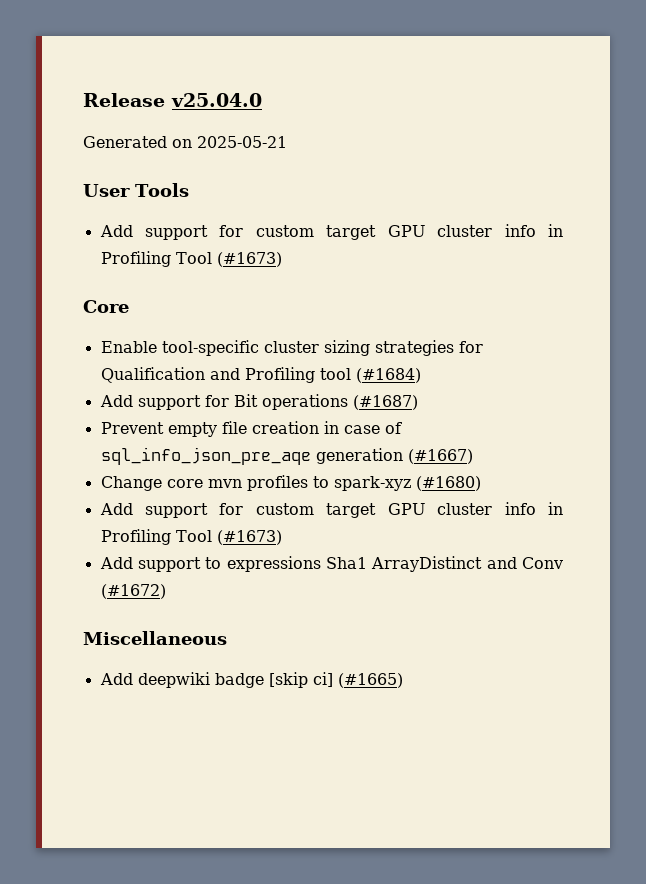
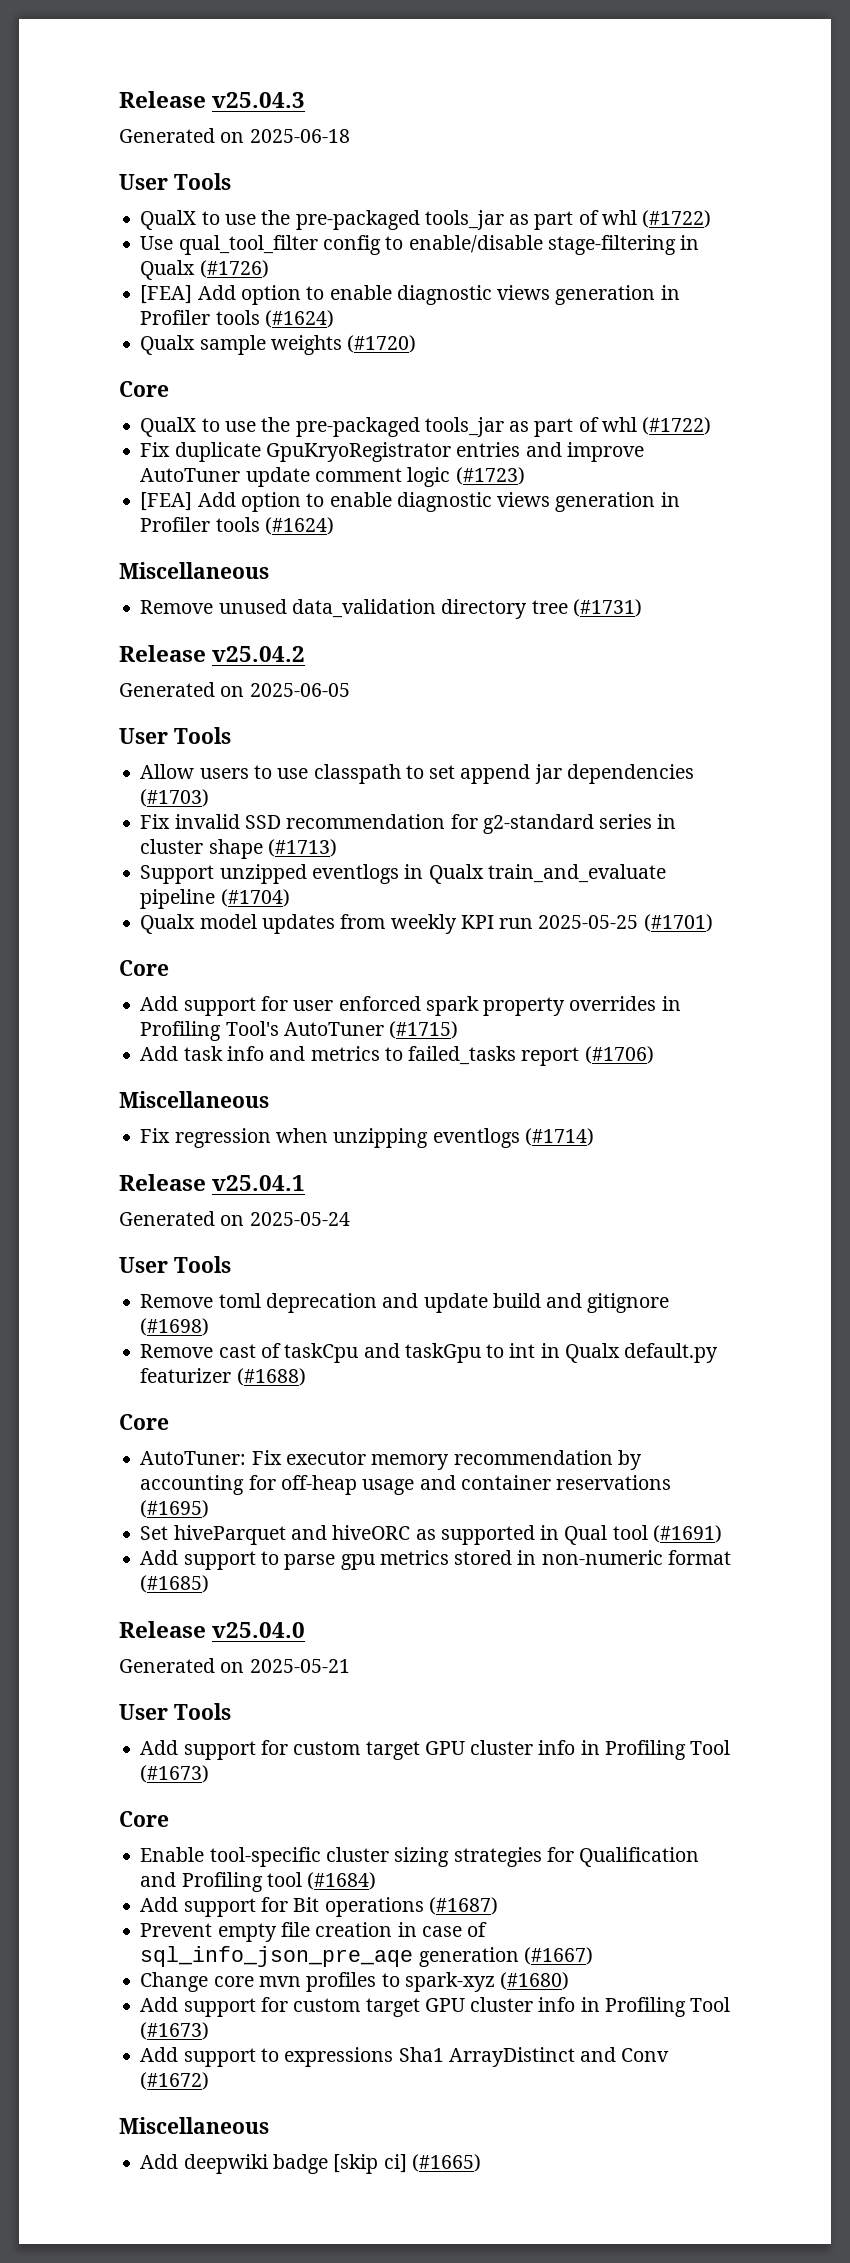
[83,93,165,107] Release -> [119,91,306,108] [119,128,350,143] [119,173,231,190] [140,210,712,230] [140,235,700,255] [140,260,269,280] [140,285,680,305] [140,310,334,328] [140,335,417,355] [119,381,169,397] [140,417,712,437] [140,442,644,462] [140,467,525,487] [140,492,680,512] [140,517,334,535] [119,562,269,579] [140,599,642,619] [119,645,306,662] [119,682,350,697] [119,727,231,744] [140,764,694,784] [140,789,210,807] [140,814,677,834] [140,839,337,859] [140,864,666,884] [140,889,290,909] [140,914,713,934] [119,960,169,976] [140,996,681,1016] [140,1021,459,1041] [140,1046,654,1066] [119,1091,269,1108] [140,1128,594,1148] [119,1174,306,1191] [119,1211,350,1226] [119,1256,231,1273] [140,1293,670,1313] [140,1318,210,1336] [140,1343,719,1363] [140,1368,306,1386] [119,1414,169,1430] [140,1450,642,1470] [140,1475,672,1495] [140,1500,210,1518] [140,1525,722,1545] [140,1550,731,1570] [140,1575,210,1593] [119,1621,206,1638] Release v25.04.3 // Generated on 2025-06-18 // User Tools // QualX to use the pre-packaged tools_jar as part of whl (#1722) // Use qual_tool_filter config to enable/disable stage-filtering in Qualx (#1726) // [FEA] Add option to enable diagnostic views generation in Profiler tools (#1624) // Qualx sample weights (#1720) // Core // QualX to use the pre-packaged tools_jar as part of whl (#1722) // Fix duplicate GpuKryoRegistrator entries and improve AutoTuner update comment logic (#1723) // [FEA] Add option to enable diagnostic views generation in Profiler tools (#1624) // Miscellaneous // Remove unused data_validation directory tree (#1731) // Release v25.04.2 // Generated on 2025-06-05 // User Tools // Allow users to use classpath to set append jar dependencies (#1703) // Fix invalid SSD recommendation for g2-standard series in cluster shape (#1713) // Support unzipped eventlogs in Qualx train_and_evaluate pipeline (#1704) // Qualx model updates from weekly KPI run 2025-05-25 (#1701) // Core // Add support for user enforced spark property overrides in Profiling Tool's AutoTuner (#1715) // Add task info and metrics to failed_tasks report (#1706) // Miscellaneous // Fix regression when unzipping eventlogs (#1714) // Release v25.04.1 // Generated on 2025-05-24 // User Tools // Remove toml deprecation and update build and gitignore (#1698) // Remove cast of taskCpu and taskGpu to int in Qualx default.py featurizer (#1688) // Core // AutoTuner: Fix executor memory recommendation by accounting for off-heap usage and container reservations (#1695) // Set hiveParquet and hiveORC as supported in Qual tool (#1691) // Add support to parse gpu metrics stored in non-numeric format (#1685) // Release

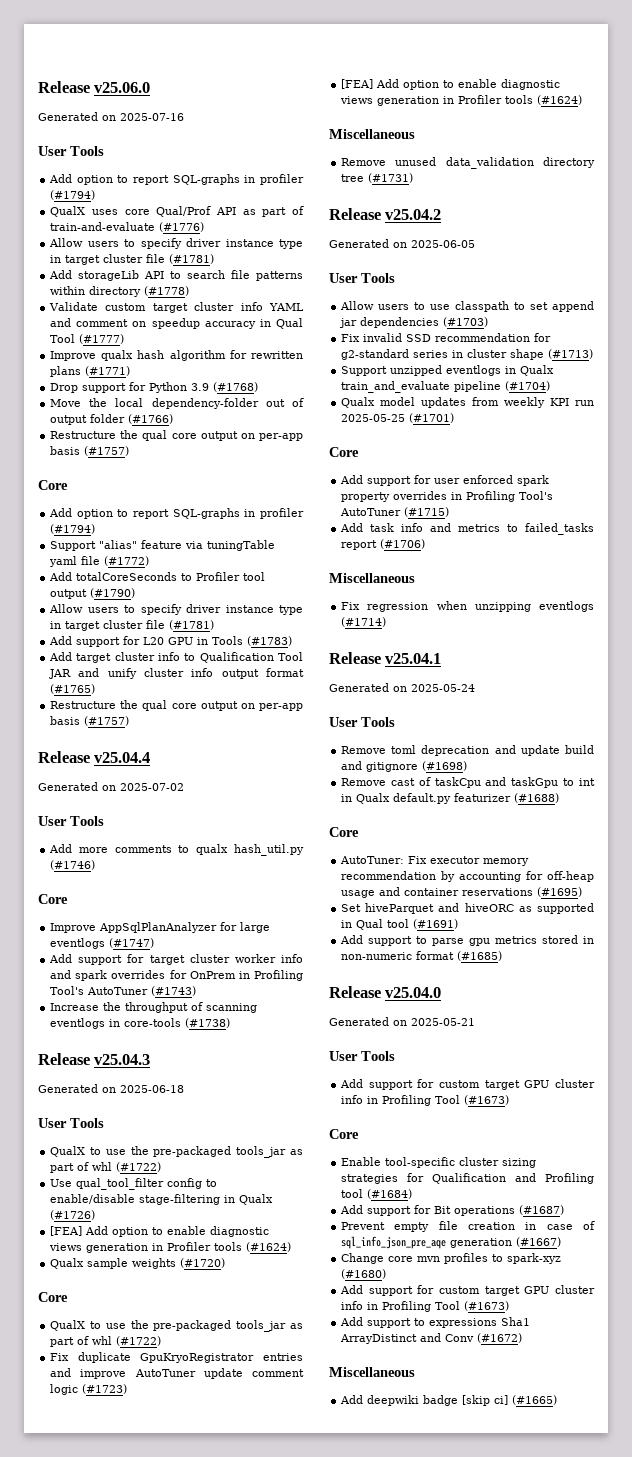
[119,91,206,108] Release -> [38,81,151,93] [38,112,184,121] [38,146,104,156] [49,174,304,185] [50,190,96,200] [50,206,304,217] [50,222,205,232] [49,238,304,249] [50,254,215,265] [49,270,304,281] [50,286,190,297] [49,302,304,313] [50,318,303,329] [50,334,125,344] [50,350,303,361] [50,366,131,377] [50,382,259,393] [50,398,304,409] [50,414,174,425] [50,430,303,441] [50,446,130,456] [38,480,68,490] [49,508,304,519] [50,524,96,534] [50,540,276,551] [49,556,150,567] [49,572,266,581] [50,588,136,599] [49,604,304,615] [50,620,215,631] [49,636,293,647] [49,652,303,663] [49,668,304,679] [50,684,96,694] [50,700,303,711] [50,716,130,726] [38,751,151,763] [38,782,184,791] [38,816,104,826] [49,844,304,856] [50,860,96,870] [38,894,68,904] [50,922,271,933] [50,938,155,949] [49,954,303,965] [50,970,303,981] [50,986,197,996] [50,1002,258,1013] [50,1018,231,1029] [38,1053,90,1065] Release v25.06.0 // Generated on 2025-07-16 // User Tools // Add option to report SQL-graphs in profiler (#1794) // QualX uses core Qual/Prof API as part of train-and-evaluate (#1776) // Allow users to specify driver instance type in target cluster file (#1781) // Add storageLib API to search file patterns within directory (#1778) // Validate custom target cluster info YAML and comment on speedup accuracy in Qual Tool (#1777) // Improve qualx hash algorithm for rewritten plans (#1771) // Drop support for Python 3.9 (#1768) // Move the local dependency-folder out of output folder (#1766) // Restructure the qual core output on per-app basis (#1757) // Core // Add option to report SQL-graphs in profiler (#1794) // Support "alias" feature via tuningTable yaml file (#1772) // Add totalCoreSeconds to Profiler tool output (#1790) // Allow users to specify driver instance type in target cluster file (#1781) // Add support for L20 GPU in Tools (#1783) // Add target cluster info to Qualification Tool JAR and unify cluster info output format (#1765) // Restructure the qual core output on per-app basis (#1757) // Release v25.04.4 // Generated on 2025-07-02 // User Tools // Add more comments to qualx hash_util.py (#1746) // Core // Improve AppSqlPlanAnalyzer for large eventlogs (#1747) // Add support for target cluster worker info and spark overrides for OnPrem in Profiling Tool's AutoTuner (#1743) // Increase the throughput of scanning eventlogs in core-tools (#1738) // Release

